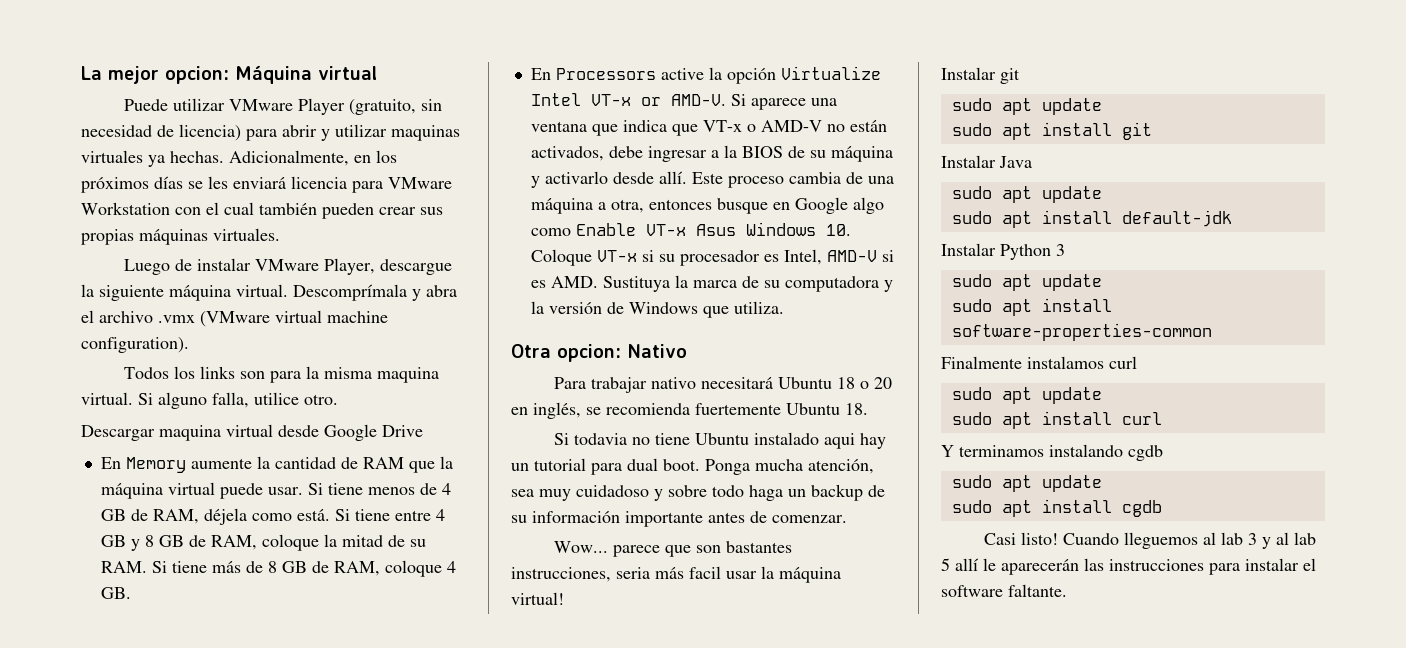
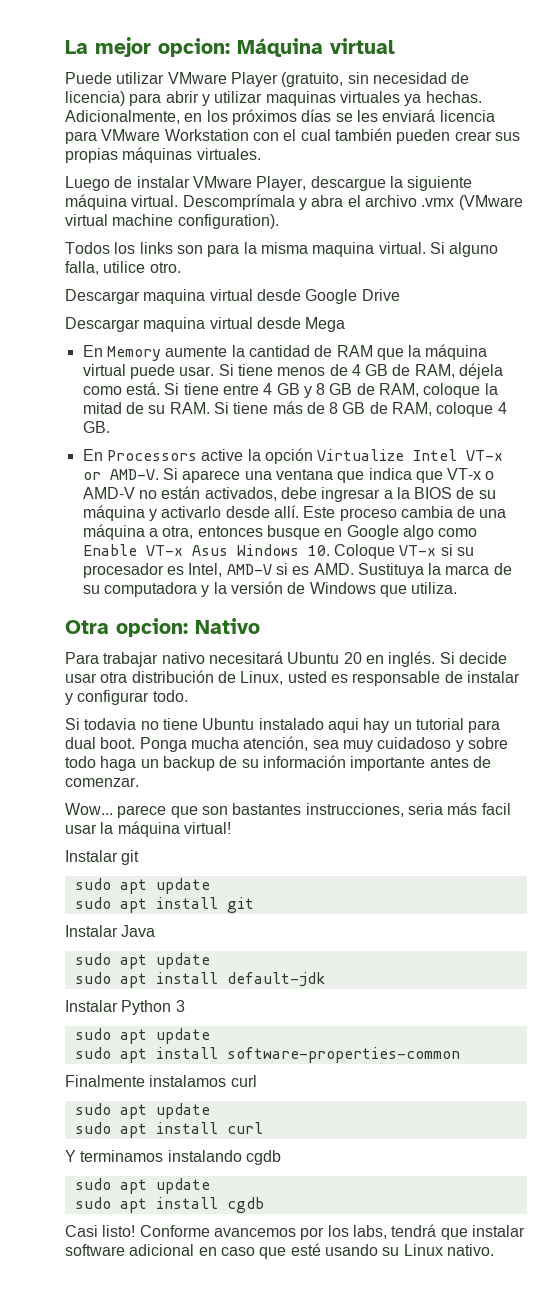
(423, 431) none -> [65,317,346,332] // Descargar maquina virtual desde Mega
[837,377,893,389] [511,402,868,419] 18 o 20 en inglés, se recomienda fuertemente Ubuntu 18. -> [343,651,507,667] [65,670,520,686] [65,690,188,705] 20 en inglés. Si decide usar otra distribución de Linux, usted es responsable de instalar y configurar todo.
[1063,532,1317,549] [941,558,1316,575] [941,584,1067,597] Cuando lleguemos al lab 3 y al lab 5 allí le aparecerán las instrucciones para instalar el software faltante. -> [139,1224,525,1240] [65,1243,494,1259] Conforme avancemos por los labs, tendrá que instalar software adicional en caso que esté usando su Linux nativo.

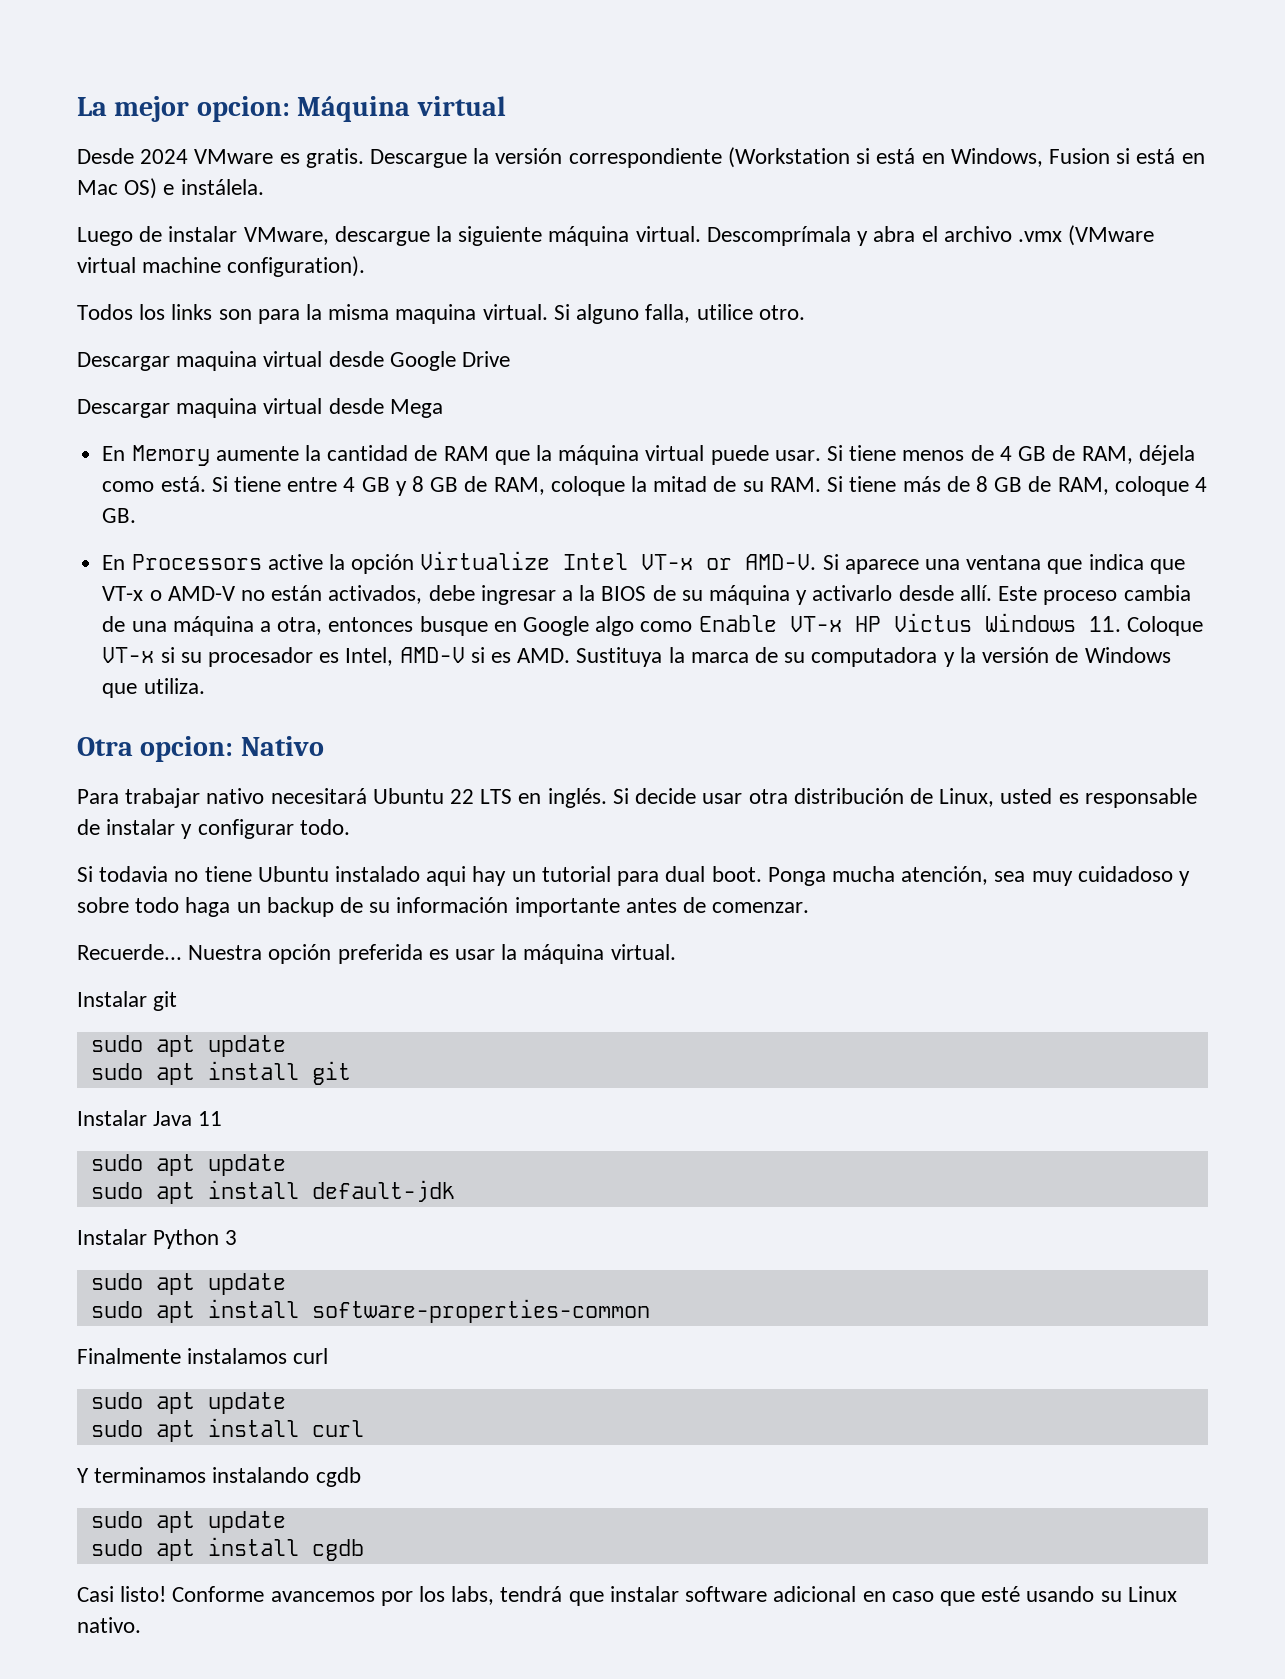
[65,72,470,87] [65,91,482,106] [65,109,495,125] [65,128,520,144] [65,147,261,163] Puede utilizar VMware Player (gratuito, sin necesidad de licencia) para abrir y utilizar maquinas virtuales ya hechas. Adicionalmente, en los próximos días se les enviará licencia para VMware Workstation con el cual también pueden crear sus propias máquinas virtuales. -> [77,147,1205,168] [77,178,264,199] Desde 2024 VMware es gratis. Descargue la versión correspondiente (Workstation si está en Windows, Fusion si está en Mac OS) e instálela.
[192,176,307,191] VMware Player, -> [243,227,329,245] VMware,
[191,544,330,556] Asus Windows 10. -> [854,613,1121,632] HP Victus Windows 11.
[343,652,362,664] 20 -> [450,789,513,804] 22 LTS
[65,802,511,818] Wow... parece que son bastantes instrucciones, seria más facil -> [77,944,449,964] Recuerde... Nuestra opción preferida es
[183,822,231,834] virtual! -> [610,944,676,960] virtual.
(156, 931) none -> [198,1111,223,1126] 11

